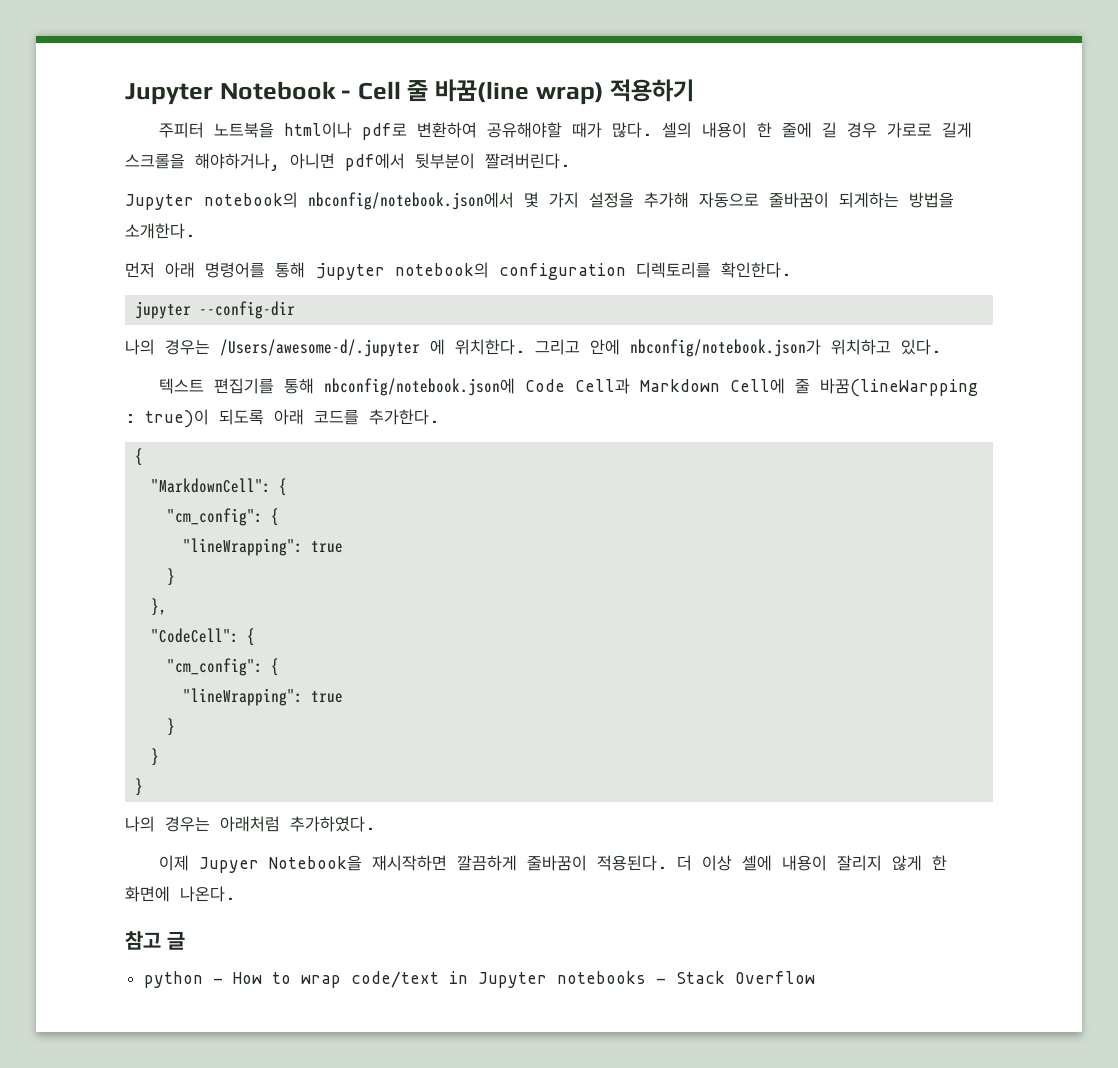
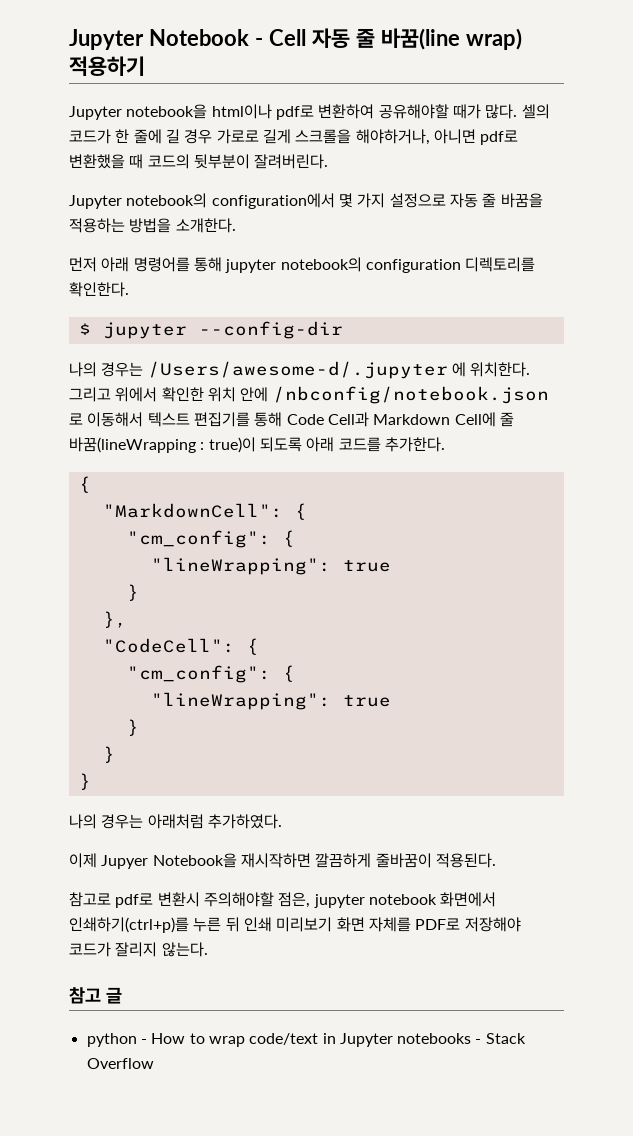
(401, 90) none -> [311,28,350,48] 자동
[158,122,274,138] 주피터 노트북을 -> [69,104,208,120] Jupyter notebook을
[701,122,747,138] 내용이 -> [69,129,111,144] 코드가
[345,153,570,171] pdf에서 뒷부분이 짤려버린다. -> [480,130,519,145] [69,154,329,169] pdf로 변환했을 때 코드의 뒷부분이 잘려버린다.
[308,192,514,210] nbconfig/notebook.json에서 -> [211,193,335,209] configuration에서
[589,192,899,208] 설정을 추가해 자동으로 줄바꿈이 되게하는 -> [389,193,543,208] [69,218,125,233] 설정으로 자동 줄 바꿈을 적용하는
(791, 270) none -> [78,323,91,335] $
[590,339,941,357] 안에 nbconfig/notebook.json가 위치하고 있다. // -> [115,386,549,404] [69,412,144,427] 위에서 확인한 위치 안에 /nbconfig/notebook.json 로 이동해서
[323,378,515,396] nbconfig/notebook.json에 -> (283, 419) none
[819,378,978,397] 바꿈(lineWarpping -> [69,437,196,453] 바꿈(lineWrapping
[676,855,947,871] [125,886,235,902] 더 이상 셀에 내용이 잘리지 않게 한 화면에 나온다. -> [69,892,497,908] [69,917,521,933] [69,942,208,957] // 참고로 pdf로 변환시 주의해야할 점은, jupyter notebook 화면에서 인쇄하기(ctrl+p)를 누른 뒤 인쇄 미리보기 화면 자체를 PDF로 저장해야 코드가 잘리지 않는다.

